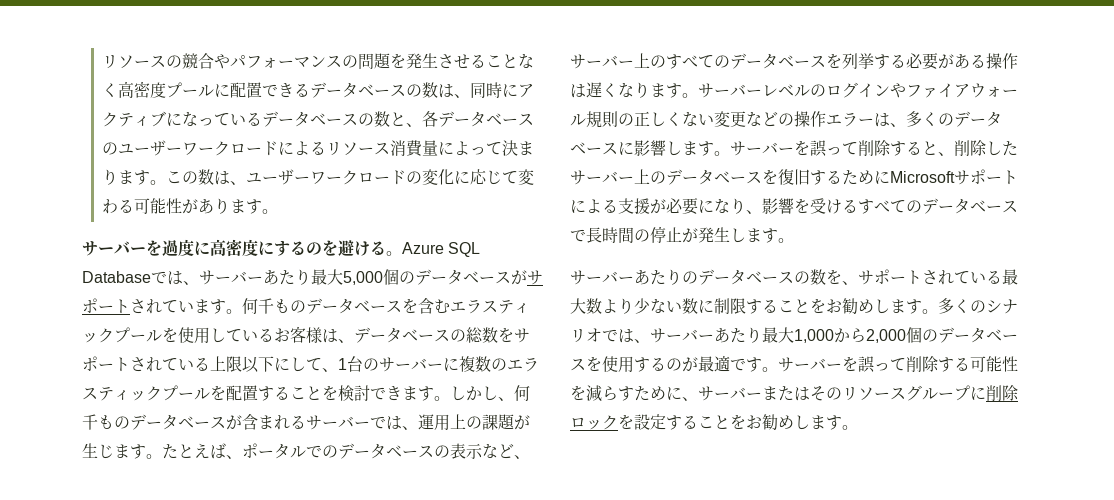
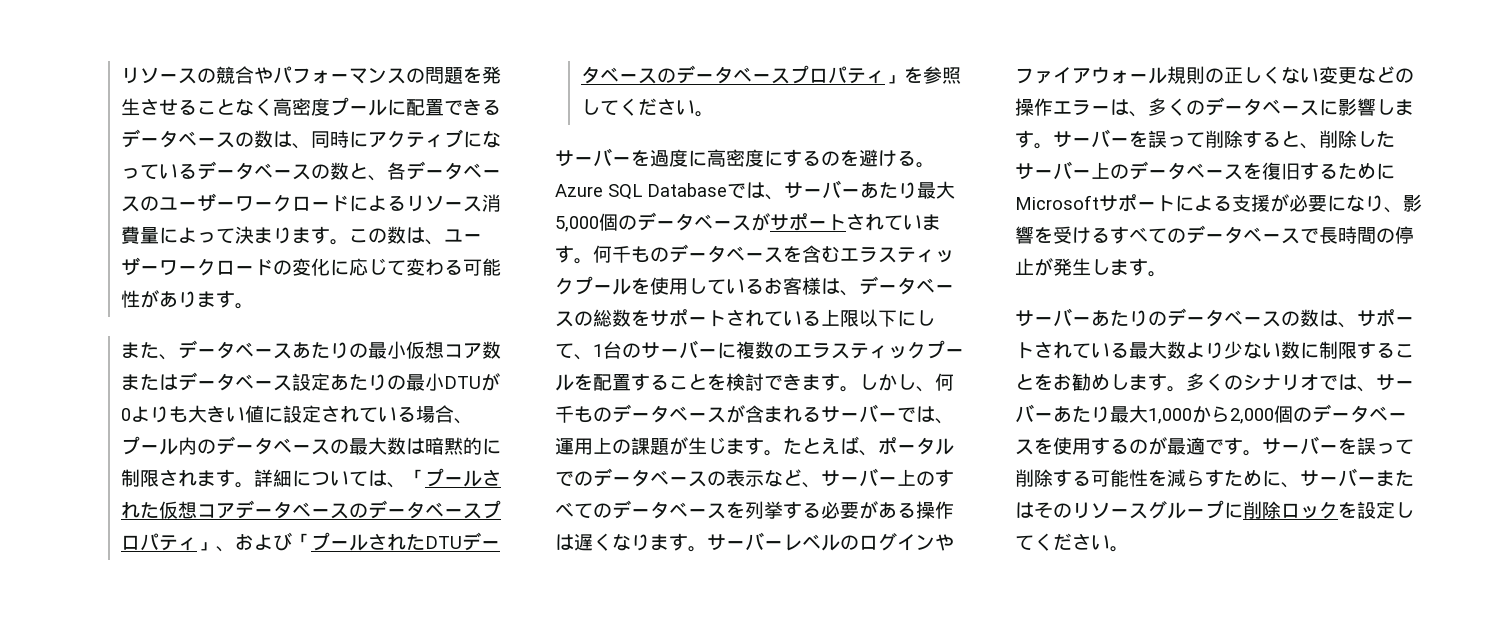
(279, 211) none -> [120,340,501,360] [120,372,500,391] [120,405,473,424] [120,436,501,455] [120,468,501,488] [120,500,501,519] [120,532,500,552] [580,65,961,84] [580,98,714,117] // また、データベースあたりの最小仮想コア数またはデータベース設定あたりの最小DTUが0よりも大きい値に設定されている場合、プール内のデータベースの最大数は暗黙的に制限されます。詳細については、「プールされた仮想コアデータベースのデータベースプロパティ」、および「プールされたDTUデータベースのデータベースプロパティ」を参照してください。
[826,269,842,285] を -> [1319,310,1338,326] は
[666,414,842,430] することをお勧めします -> [1395,502,1414,518] [1015,533,1110,551] してください

